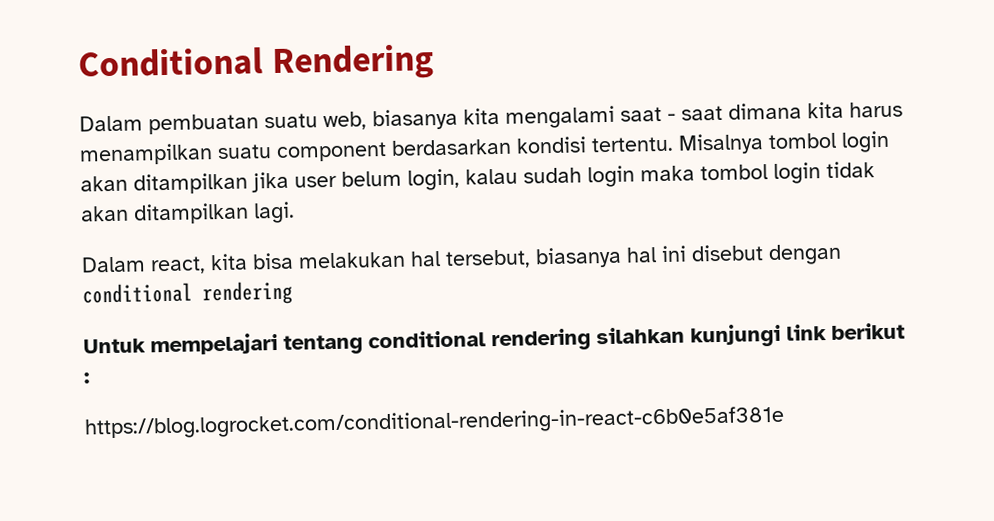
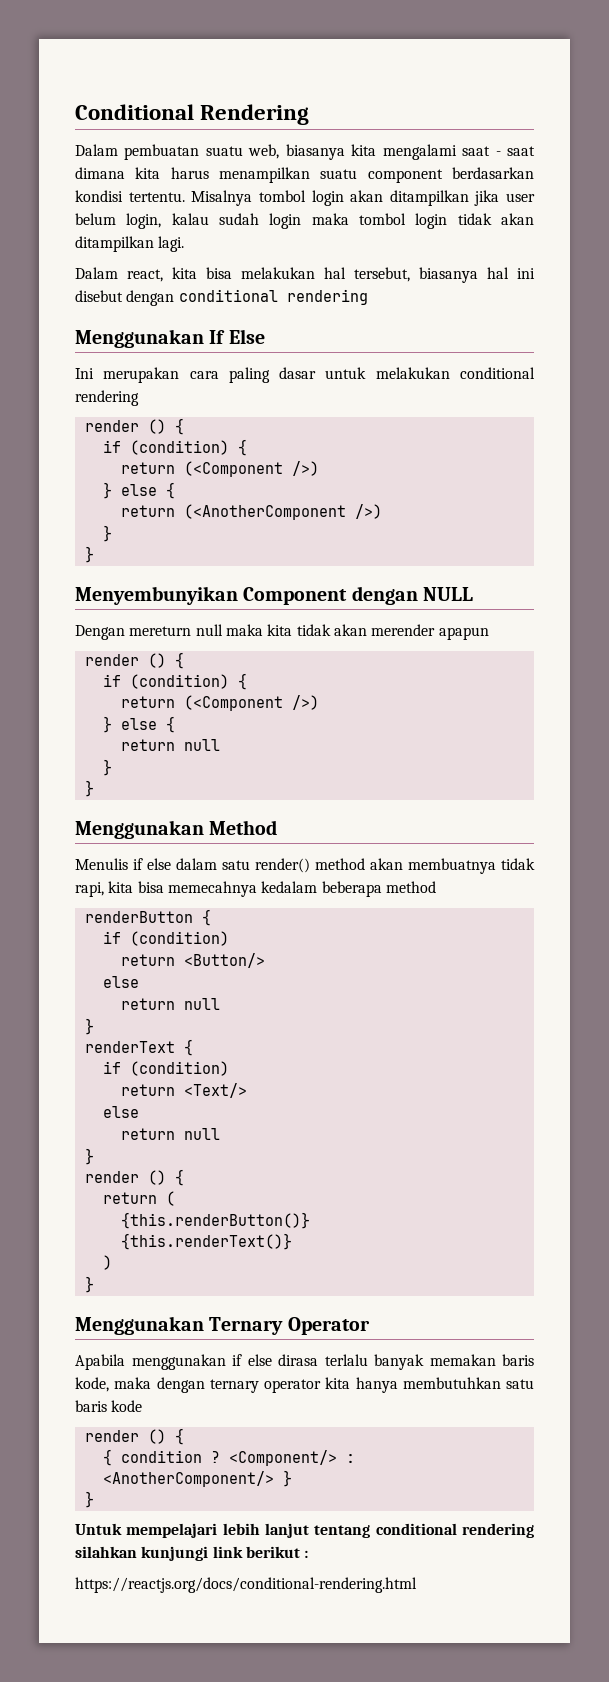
(293, 293) none -> [75,329,265,348] [75,367,535,383] [75,390,139,406] [84,418,184,435] [102,439,247,456] [120,461,319,477] [102,482,175,499] [120,504,382,520] [102,525,112,542] [84,546,94,563] [75,586,474,605] [75,624,489,640] [84,652,184,669] [102,673,247,690] [120,695,319,711] [102,716,175,733] [120,739,220,751] [102,759,112,776] [84,780,94,797] [75,820,278,839] [75,858,535,874] [75,881,436,897] [84,909,211,926] [102,931,229,946] [120,953,265,968] [102,976,139,988] [120,998,220,1010] [84,1018,94,1035] [84,1039,193,1056] [102,1061,229,1076] [120,1083,247,1098] [102,1106,139,1118] [120,1128,220,1140] [84,1148,94,1165] [84,1169,184,1186] [102,1191,175,1206] [120,1212,310,1229] [120,1233,292,1250] [102,1255,112,1270] [84,1276,94,1293] [75,1316,370,1335] [75,1354,534,1370] [75,1377,534,1393] [75,1400,143,1412] [84,1428,184,1445] [102,1449,355,1466] [102,1470,292,1487] [84,1491,94,1508] // Menggunakan If Else // Ini merupakan cara paling dasar untuk melakukan conditional rendering // render () { // if (condition) { // return (<Component />) // } else { // return (<AnotherComponent />) // } // } // Menyembunyikan Component dengan NULL // Dengan mereturn null maka kita tidak akan merender apapun // render () { // if (condition) { // return (<Component />) // } else { // return null // } // } // Menggunakan Method // Menulis if else dalam satu render() method akan membuatnya tidak rapi, kita bisa memecahnya kedalam beberapa method // renderButton { // if (condition) // return <Button/> // else // return null // } // renderText { // if (condition) // return <Text/> // else // return null // } // render () { // return ( // {this.renderButton()} // {this.renderText()} // ) // } // Menggunakan Ternary Operator // Apabila menggunakan if else dirasa terlalu banyak memakan baris kode, maka dengan ternary operator kita hanya membutuhkan satu baris kode // render () { // { condition ? <Component/> : <AnotherComponent/> } // }
(278, 344) none -> [222,1523,309,1538] lebih lanjut
[84,405,785,440] https://blog.logrocket.com/conditional-rendering-in-react-c6b0e5af381e -> [75,1577,417,1593] https://reactjs.org/docs/conditional-rendering.html

